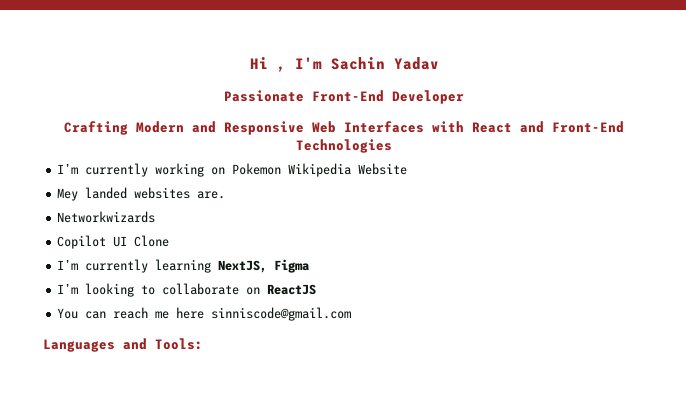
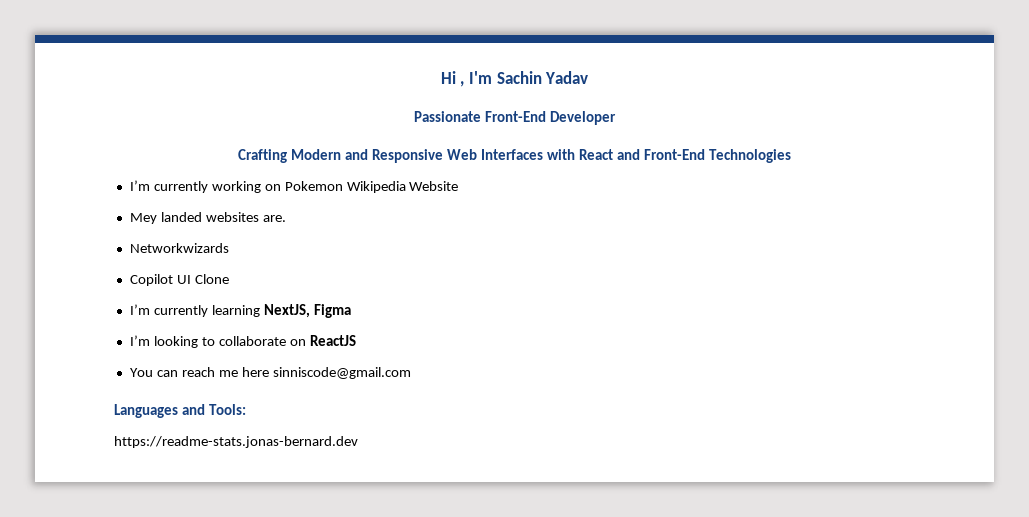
(203, 344) none -> [114,436,358,448] // https://readme-stats.jonas-bernard.dev

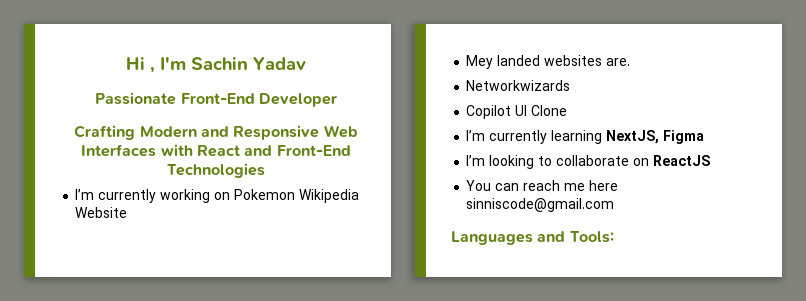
[114,436,358,448] // https://readme-stats.jonas-bernard.dev -> (614, 237) none

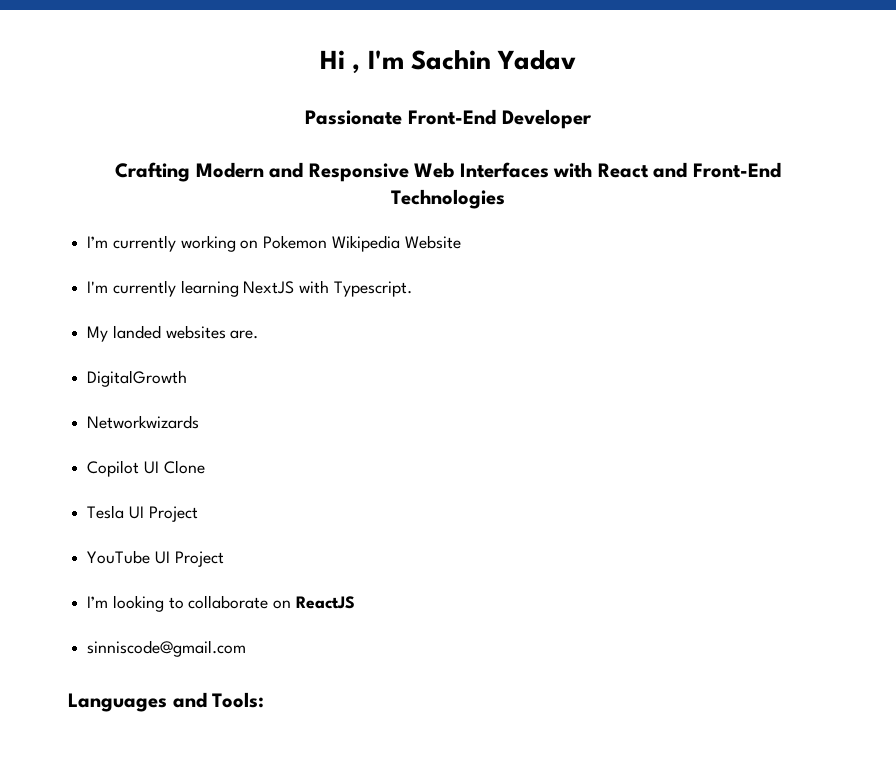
[466,55,494,69] Mey -> [87,280,412,297] [87,326,109,342] I'm currently learning NextJS with Typescript. // My
(631, 62) none -> [87,370,188,387] // DigitalGrowth
[466,130,705,144] I’m currently learning NextJS, Figma -> [87,505,198,522] [87,550,224,567] Tesla UI Project // YouTube UI Project
[466,180,619,191] You can reach me here -> (355, 602) none

